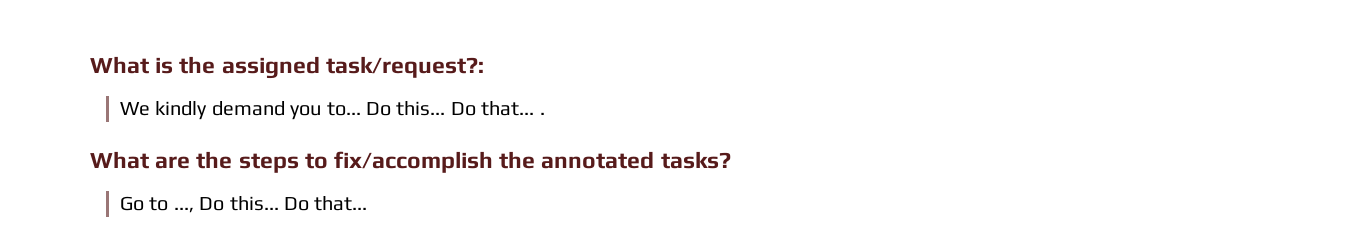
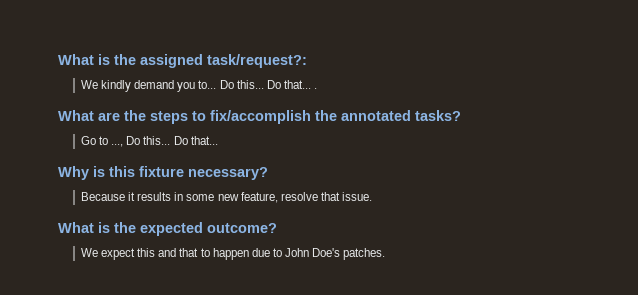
(368, 203) none -> [58,166,268,180] [80,192,372,203] [58,222,277,236] [80,248,386,260] // Why is this fixture necessary? // Because it results in some new feature, resolve that issue. // What is the expected outcome? // We expect this and that to happen due to John Doe's patches.

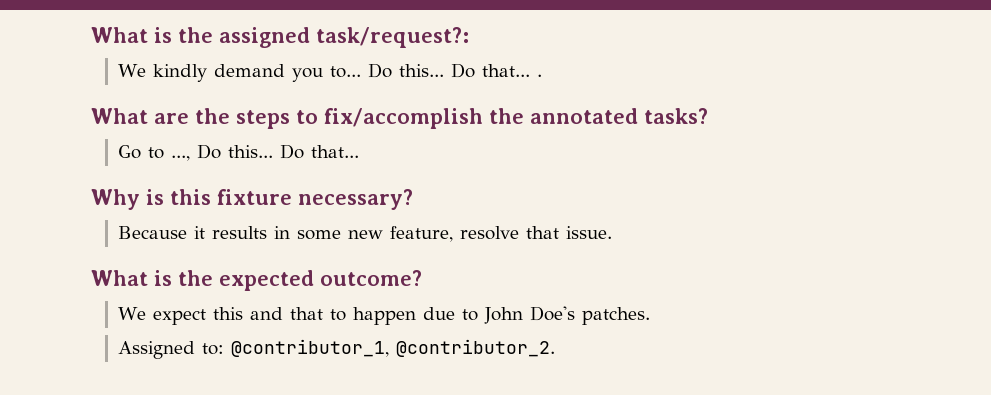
(386, 254) none -> [118,339,556,359] // Assigned to: @contributor_1, @contributor_2.

